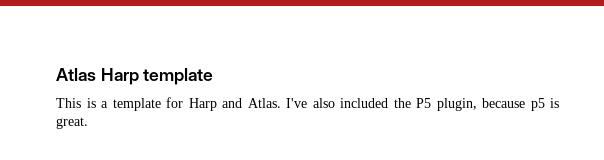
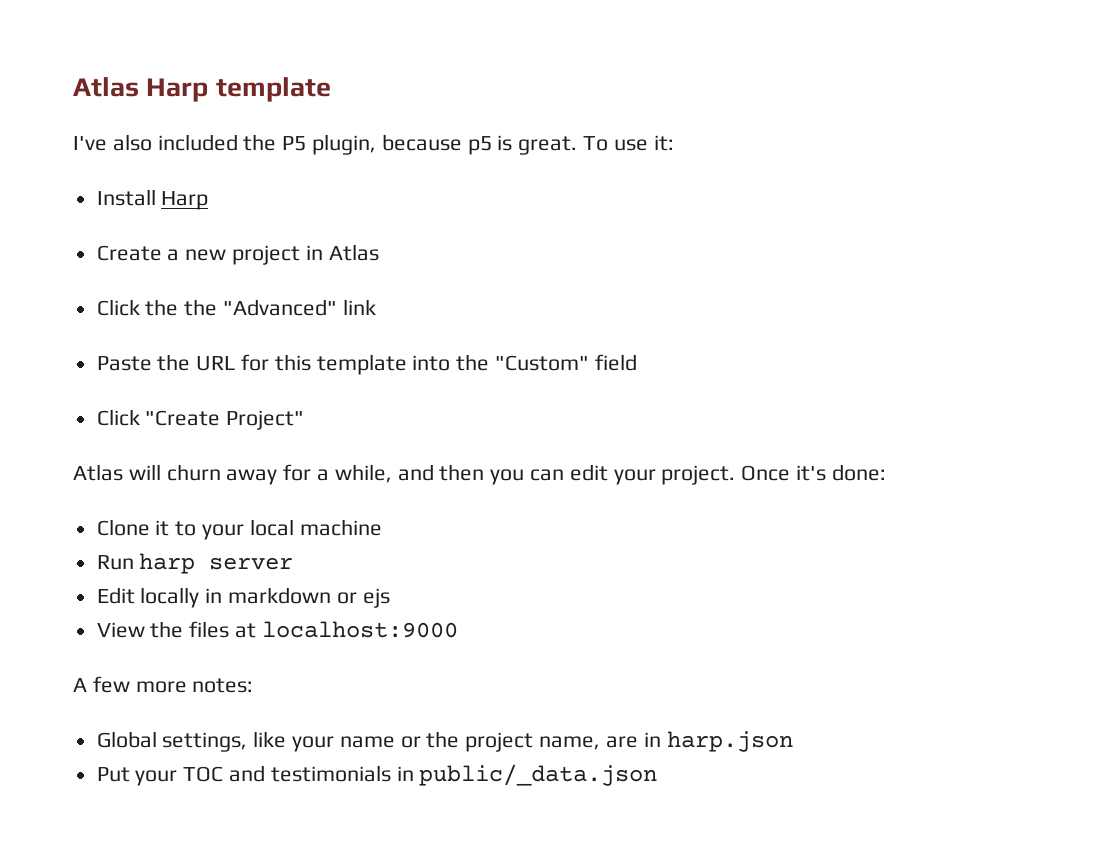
[56,97,281,111] This is a template for Harp and Atlas. -> (331, 89) none
(88, 123) none -> [583,135,674,151] [96,189,209,210] [96,244,379,265] [96,299,376,316] [96,354,637,375] [96,409,305,430] [73,464,886,485] [96,519,382,540] [96,553,294,574] [96,587,390,608] [96,621,458,638] [73,676,254,693] [96,731,793,752] [96,764,658,786] To use it: // Install Harp // Create a new project in Atlas // Click the the "Advanced" link // Paste the URL for this template into the "Custom" field // Click "Create Project" // Atlas will churn away for a while, and then you can edit your project. Once it's done: // Clone it to your local machine // Run harp server // Edit locally in markdown or ejs // View the files at localhost:9000 // A few more notes: // Global settings, like your name or the project name, are in harp.json // Put your TOC and testimonials in public/_data.json

